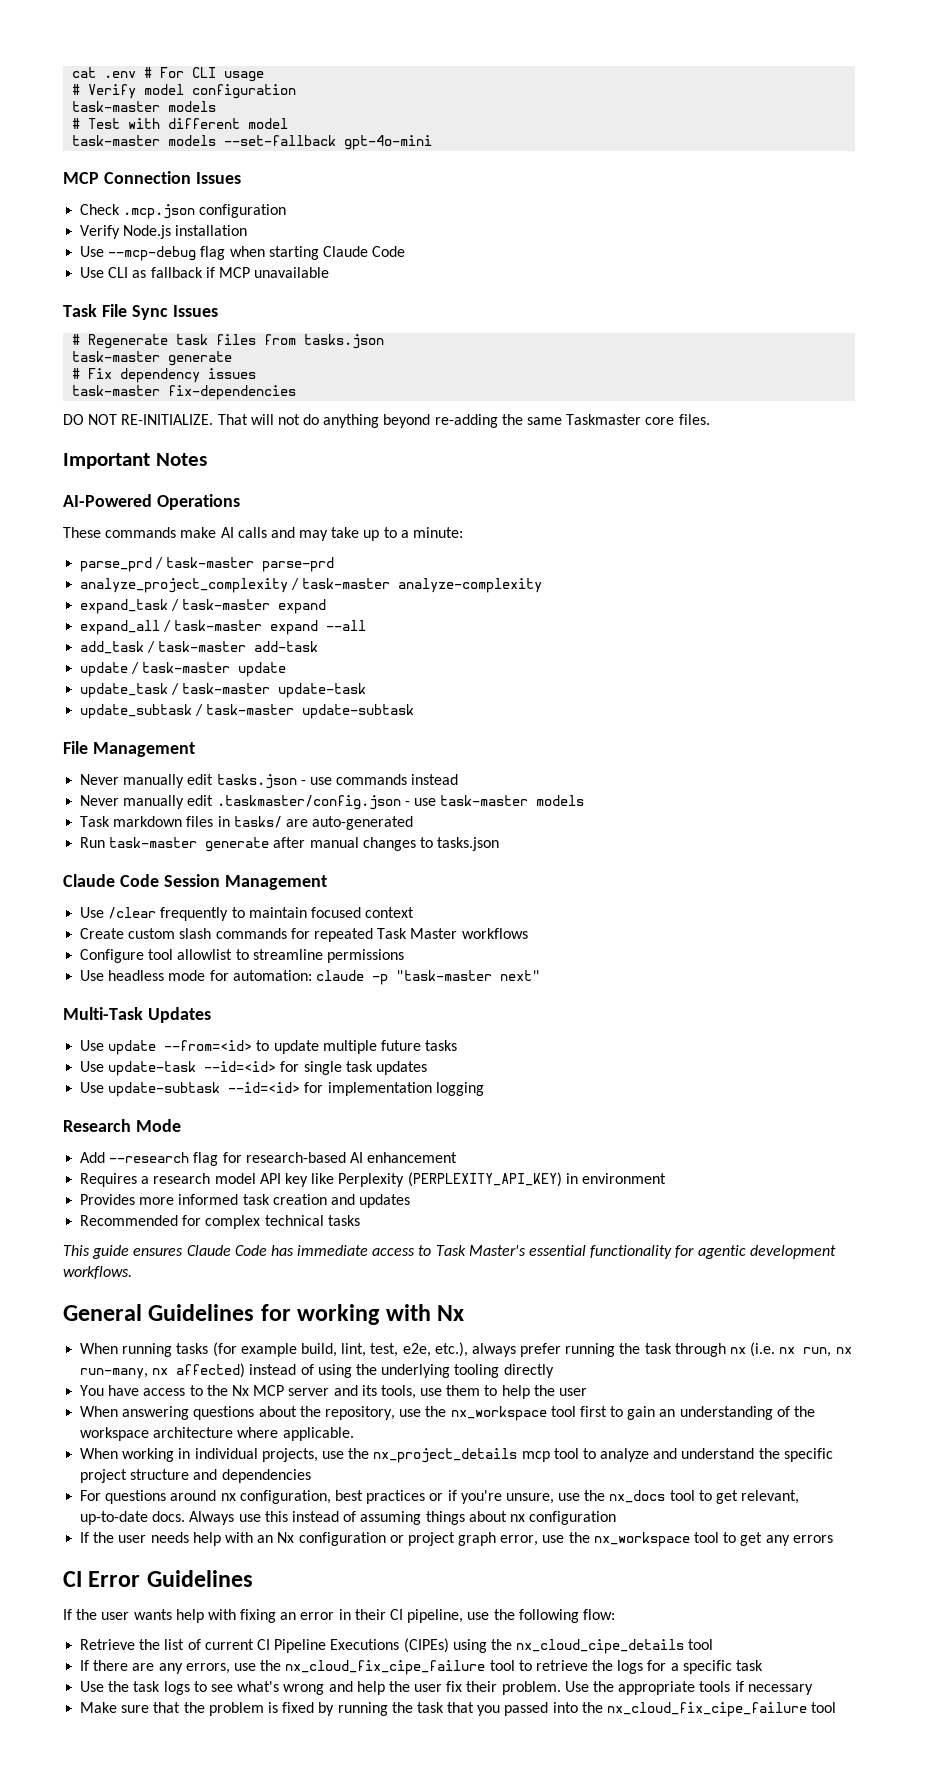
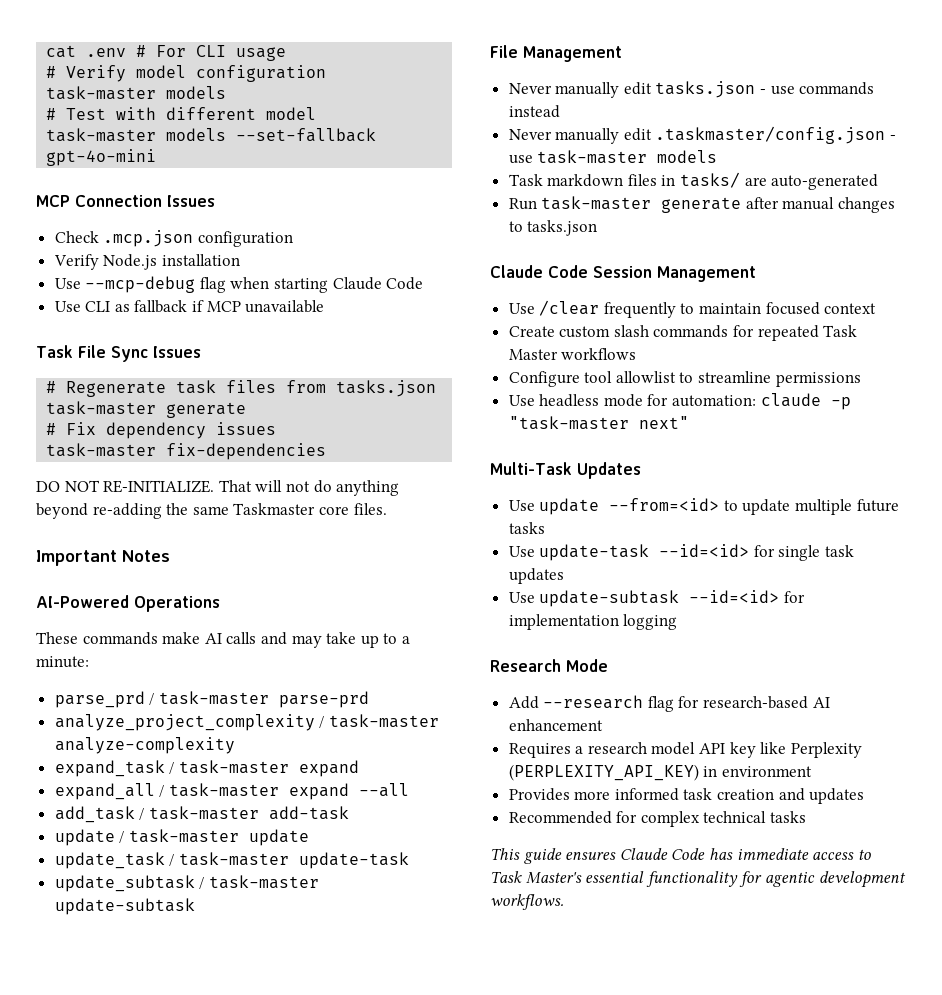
[63,1304,465,1325] [80,1342,852,1357] [80,1363,554,1379] [80,1385,588,1399] [80,1406,816,1421] [80,1427,354,1441] [80,1448,833,1463] [80,1469,311,1483] [80,1490,800,1504] [80,1511,617,1525] [80,1532,833,1547] [63,1570,253,1587] [63,1609,615,1623] [80,1638,714,1654] [80,1660,764,1675] [80,1681,813,1695] [80,1702,837,1717] // General Guidelines for working with Nx // When running tasks (for example build, lint, test, e2e, etc.), always prefer running the task through nx (i.e. nx run, nx run-many, nx affected) instead of using the underlying tooling directly // You have access to the Nx MCP server and its tools, use them to help the user // When answering questions about the repository, use the nx_workspace tool first to gain an understanding of the workspace architecture where applicable. // When working in individual projects, use the nx_project_details mcp tool to analyze and understand the specific project structure and dependencies // For questions around nx configuration, best practices or if you're unsure, use the nx_docs tool to get relevant, up-to-date docs. Always use this instead of assuming things about nx configuration // If the user needs help with an Nx configuration or project graph error, use the nx_workspace tool to get any errors // CI Error Guidelines // If the user wants help with fixing an error in their CI pipeline, use the following flow: // Retrieve the list of current CI Pipeline Executions (CIPEs) using the nx_cloud_cipe_details tool // If there are any errors, use the nx_cloud_fix_cipe_failure tool to retrieve the logs for a specific task // Use the task logs to see what's wrong and help the user fix their problem. Use the appropriate tools if necessary // Make sure that the problem is fixed by running the task that you passed into the nx_cloud_fix_cipe_failure tool -> (564, 902) none

